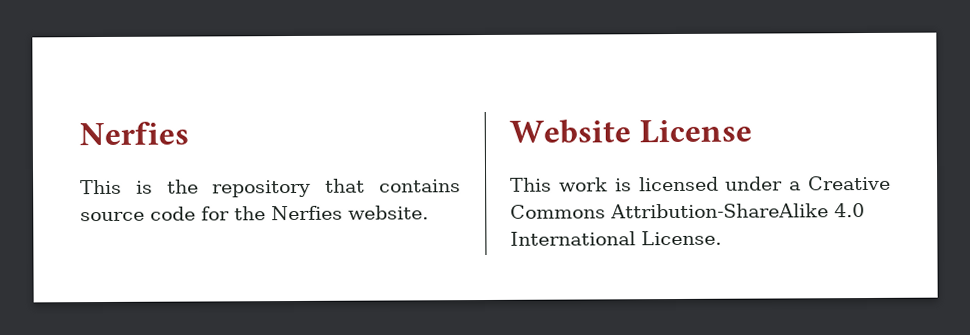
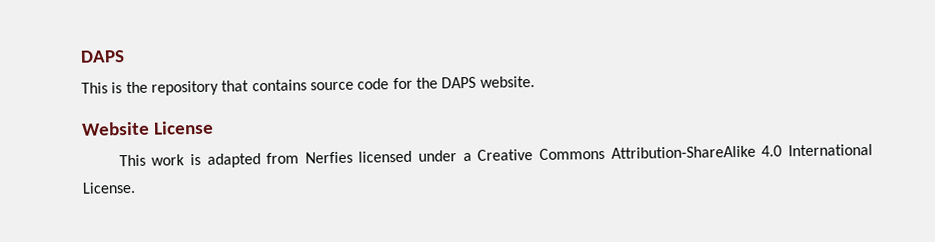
[79,121,189,146] Nerfies -> [80,50,125,63] DAPS
[271,205,343,221] Nerfies -> [441,76,477,89] DAPS
(632, 185) none -> [206,151,353,168] adapted from Nerfies

